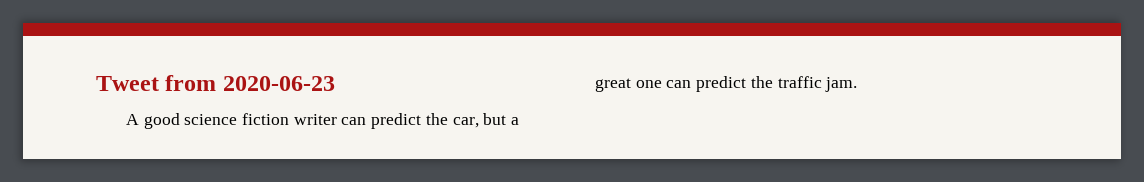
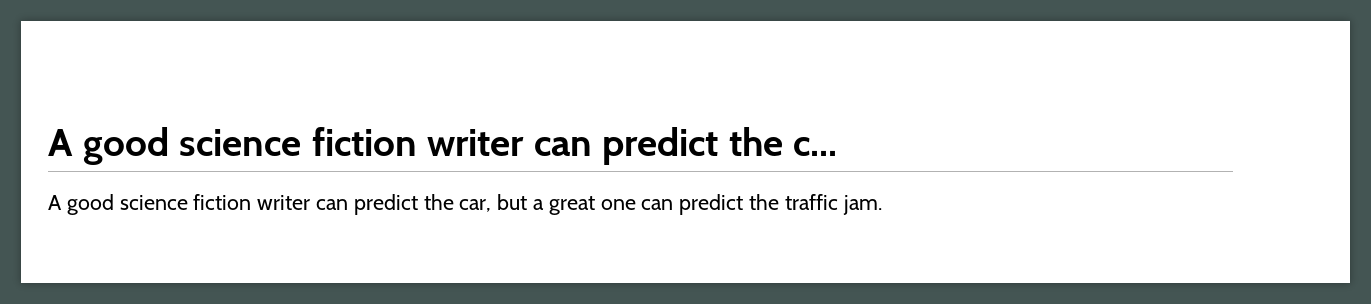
[96,75,335,91] Tweet from 2020-06-23 -> [48,127,838,165] A good science fiction writer can predict the c...

